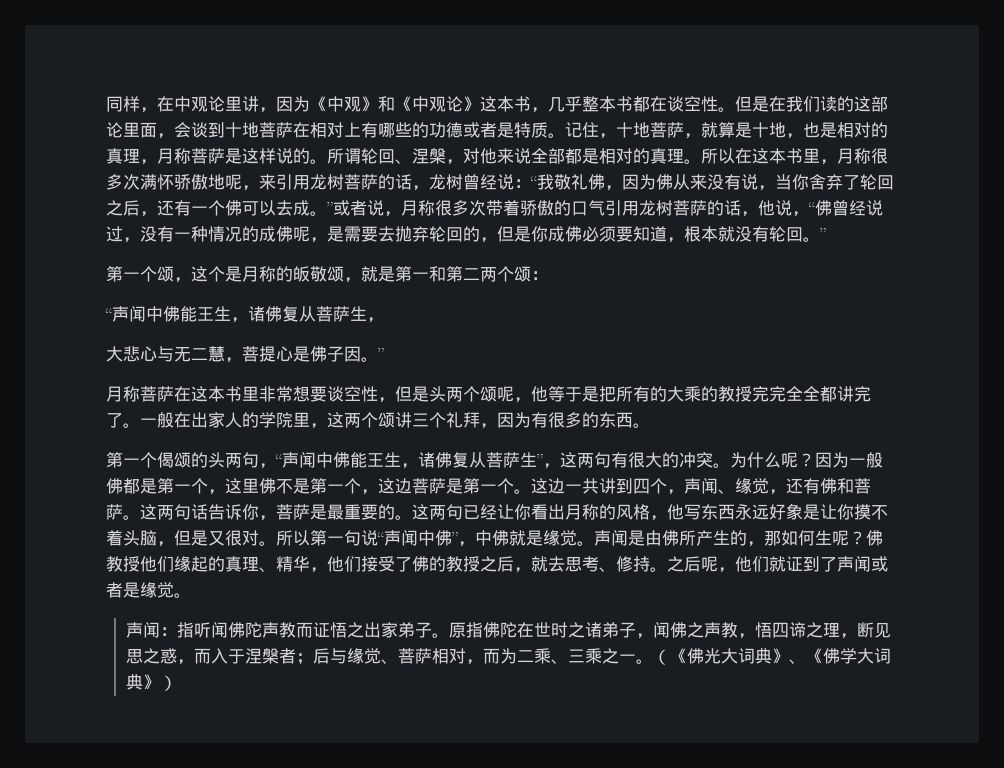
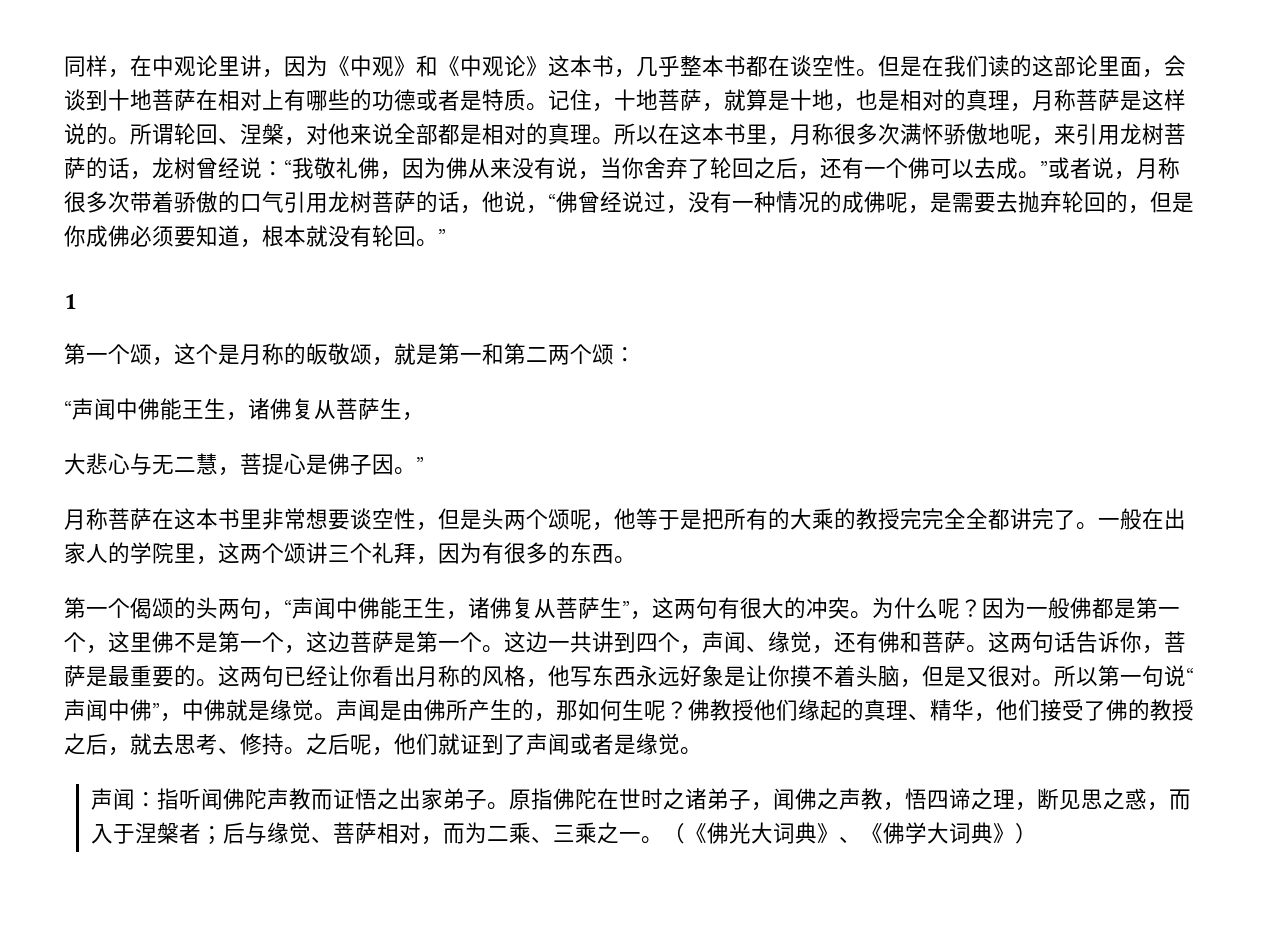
(826, 234) none -> [64,294,76,309] // 1

